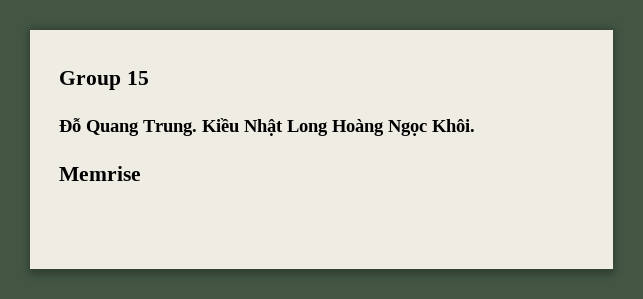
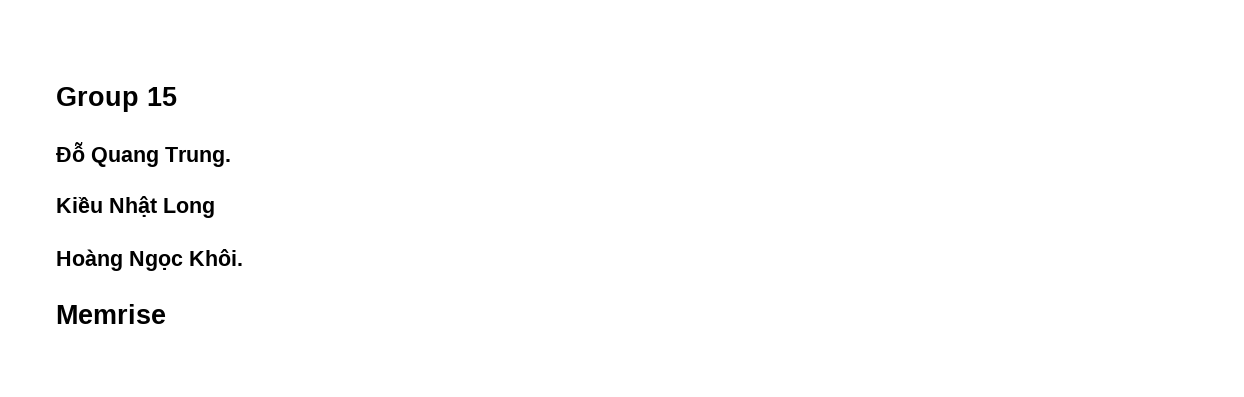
(197, 128) none -> (231, 157) //
(328, 128) none -> (215, 208) //

